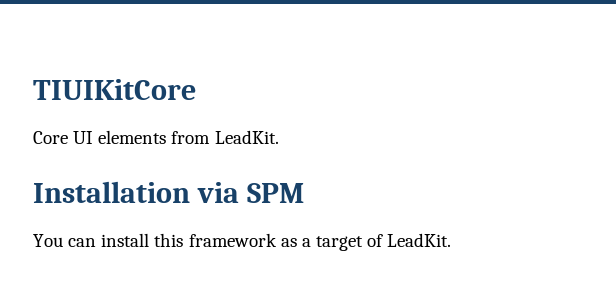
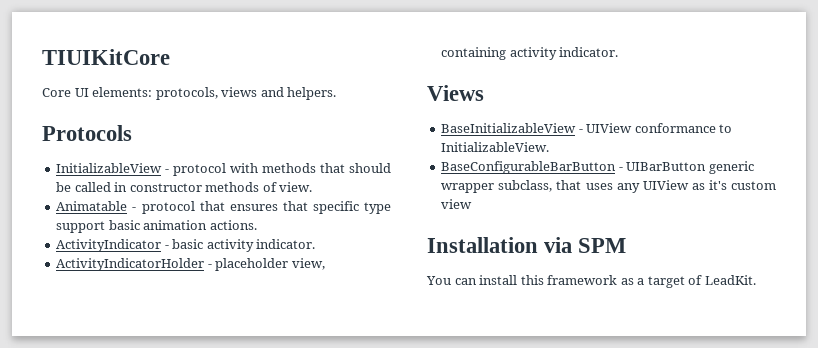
[98,130,279,144] elements from LeadKit. -> [92,87,337,100] [42,125,132,141] [56,163,391,176] [56,182,313,192] [56,201,391,214] [56,220,257,233] [56,239,316,252] [56,258,325,271] [441,47,619,60] [427,85,484,101] [441,123,733,133] [441,142,550,152] [441,161,754,174] [441,180,776,193] [441,199,473,209] elements: protocols, views and helpers. // Protocols // InitializableView - protocol with methods that should be called in constructor methods of view. // Animatable - protocol that ensures that specific type support basic animation actions. // ActivityIndicator - basic activity indicator. // ActivityIndicatorHolder - placeholder view, containing activity indicator. // Views // BaseInitializableView - UIView conformance to InitializableView. // BaseConfigurableBarButton - UIBarButton generic wrapper subclass, that uses any UIView as it's custom view

